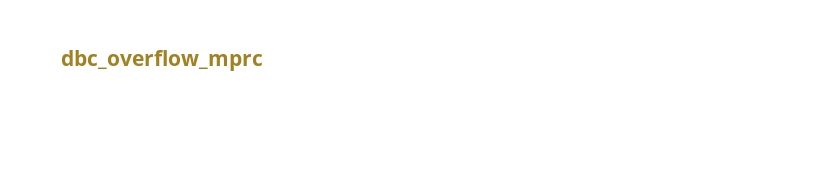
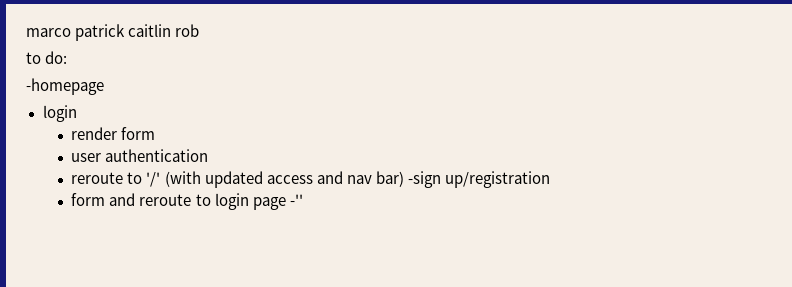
[61,50,263,71] dbc_overflow_mprc -> [26,24,200,41] [26,51,68,64] [26,78,104,95] [42,105,77,122] [71,127,156,140] [71,149,209,162] [71,171,550,188] [71,193,303,210] marco patrick caitlin rob // to do: // -homepage // login // render form // user authentication // reroute to '/' (with updated access and nav bar) -sign up/registration // form and reroute to login page -''

